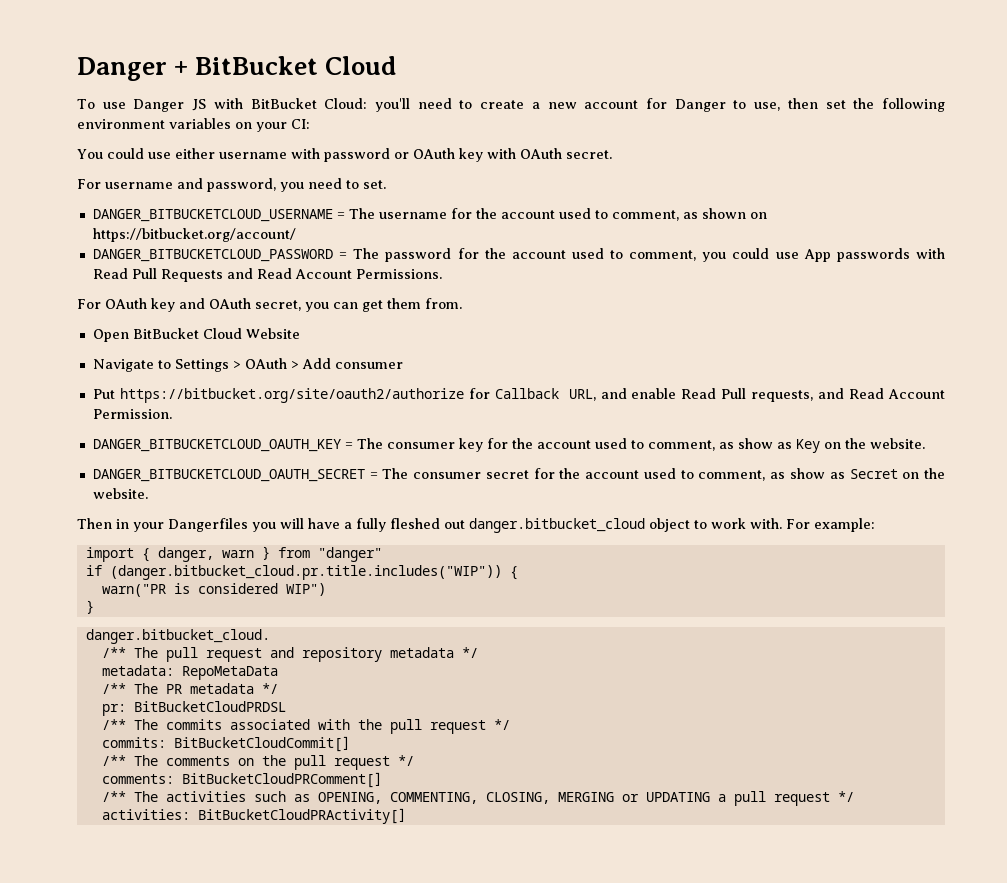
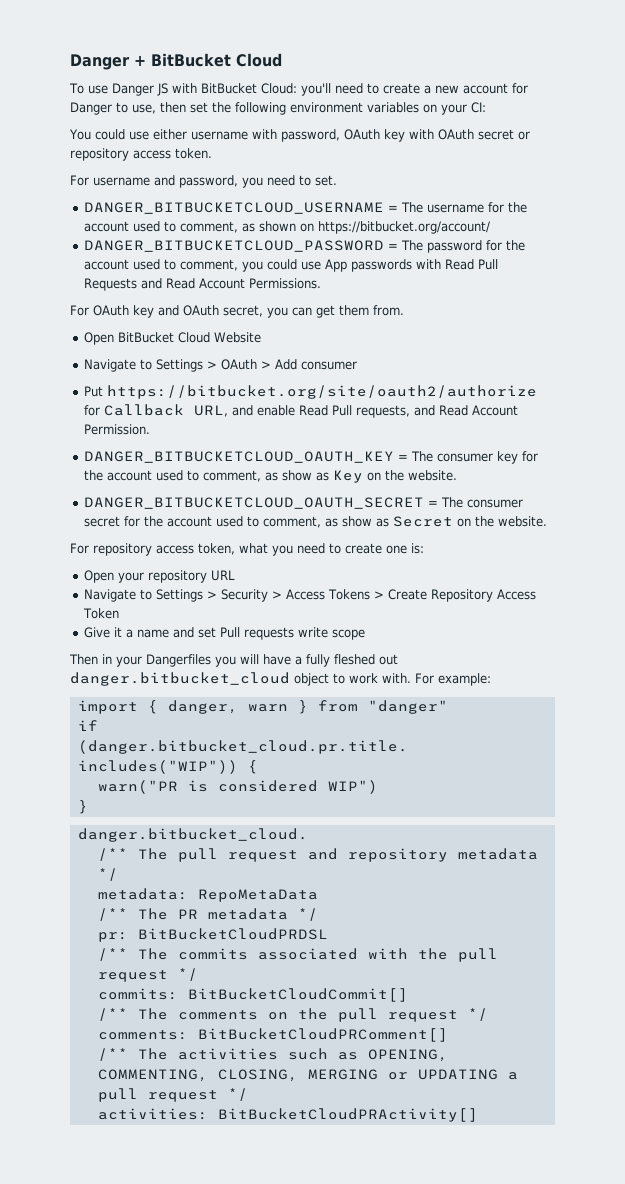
[323,148,409,162] password or -> [280,129,340,142] password,
[565,150,612,159] secret. -> [477,129,530,140] [70,148,212,161] secret or repository access token.
(148, 493) none -> [70,543,424,556] [84,570,236,583] [84,589,537,602] [83,608,120,619] [84,627,366,640] // For repository access token, what you need to create one is: // Open your repository URL // Navigate to Settings > Security > Access Tokens > Create Repository Access Token // Give it a name and set Pull requests write scope

